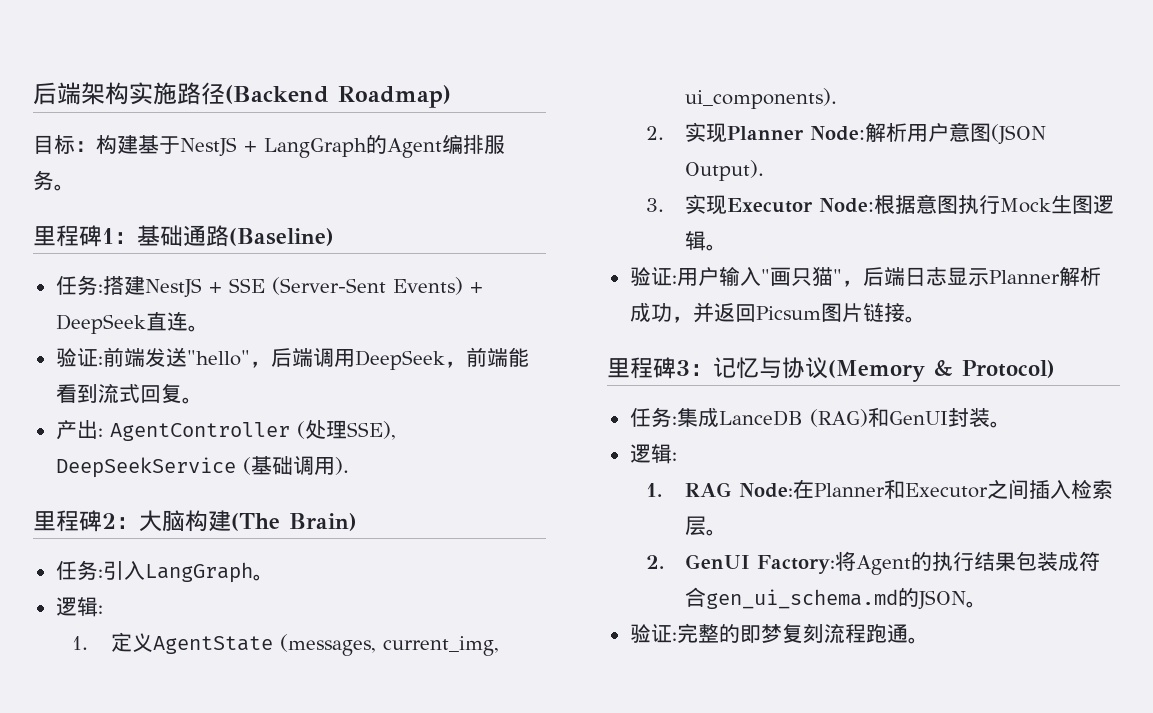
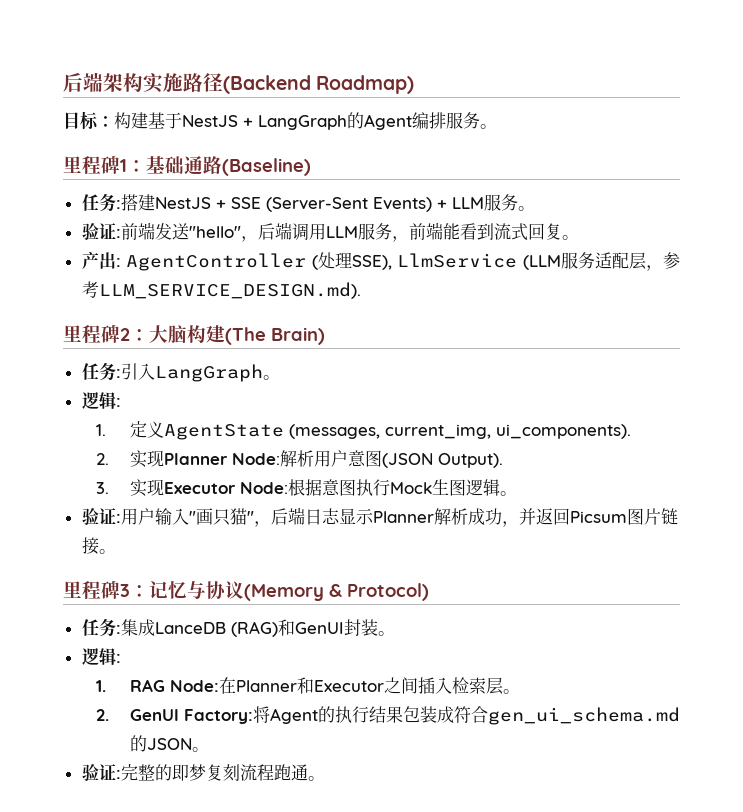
[55,311,188,334] DeepSeek直连 -> [451,194,518,211] LLM服务
[354,350,445,370] DeepSeek -> [325,223,392,240] LLM服务
[55,456,349,478] DeepSeekService (基础调用). -> [397,252,680,271] [81,281,361,299] LlmService (LLM服务适配层，参考LLM_SERVICE_DESIGN.md).

